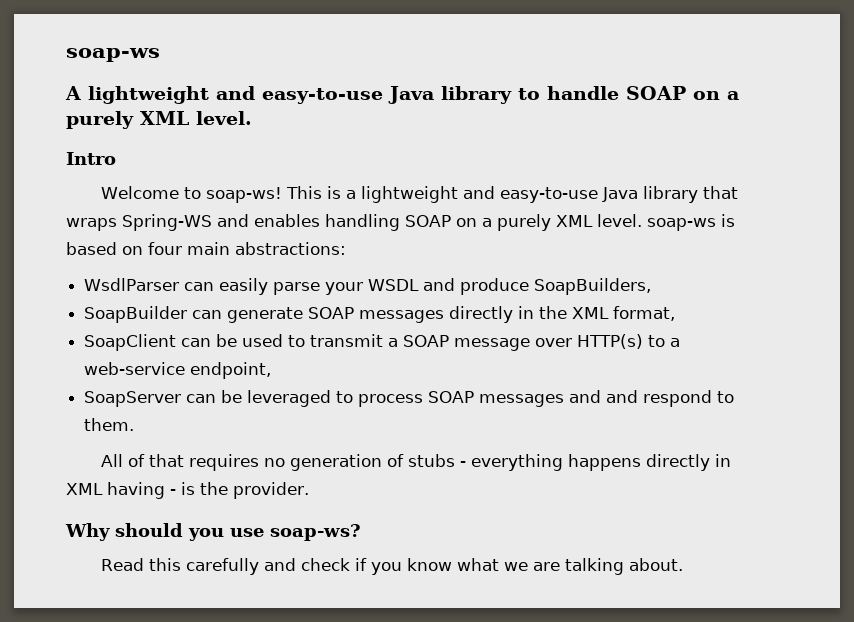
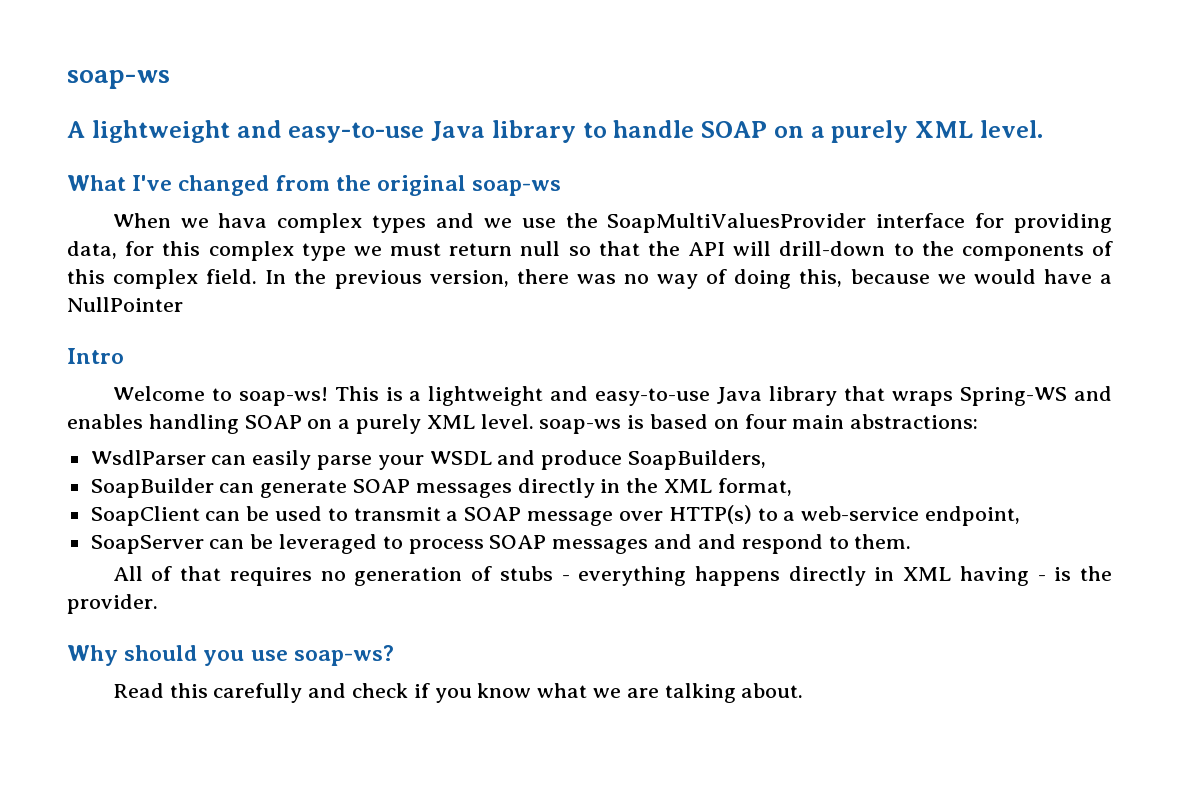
(252, 118) none -> [67,175,562,196] [112,213,1112,233] [67,241,1113,261] [67,269,1112,289] [67,297,183,312] // What I've changed from the original soap-ws // When we hava complex types and we use the SoapMultiValuesProvider interface for providing data, for this complex type we must return null so that the API will drill-down to the components of this complex field. In the previous version, there was no way of doing this, because we would have a NullPointer

